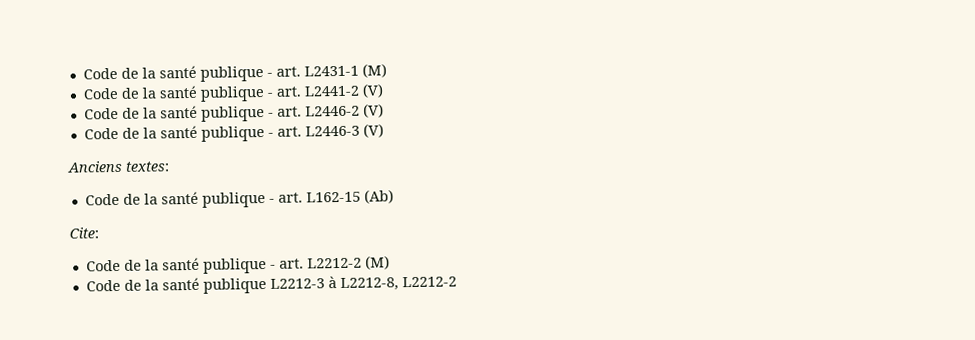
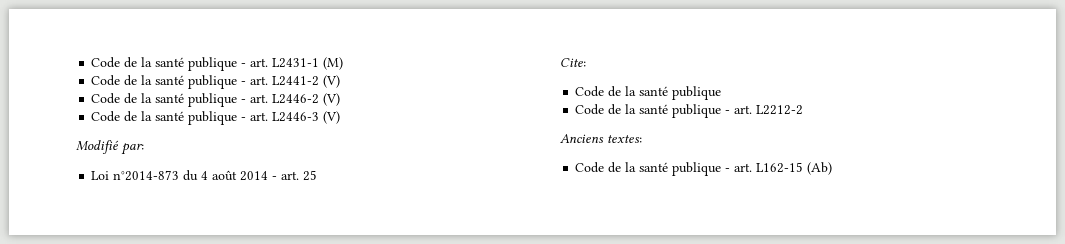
(384, 130) none -> [76,140,144,155] [91,170,318,181] [560,58,586,67] [575,86,722,100] [575,104,804,118] // Modifié par: // Loi n°2014-873 du 4 août 2014 - art. 25 // Cite: // Code de la santé publique // Code de la santé publique - art. L2212-2
[69,227,99,239] [85,255,390,274] [85,276,457,294] // Cite: // Code de la santé publique - art. L2212-2 (M) // Code de la santé publique L2212-3 à L2212-8, L2212-2 -> (833, 168) none

